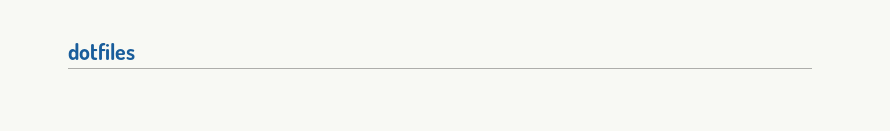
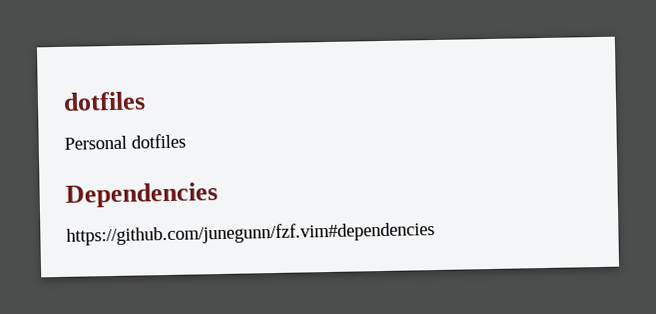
[68,43,135,60] dotfiles -> [63,91,146,111] [64,133,186,150] [65,182,218,208] [66,221,435,246] dotfiles // Personal dotfiles // Dependencies // https://github.com/junegunn/fzf.vim#dependencies

